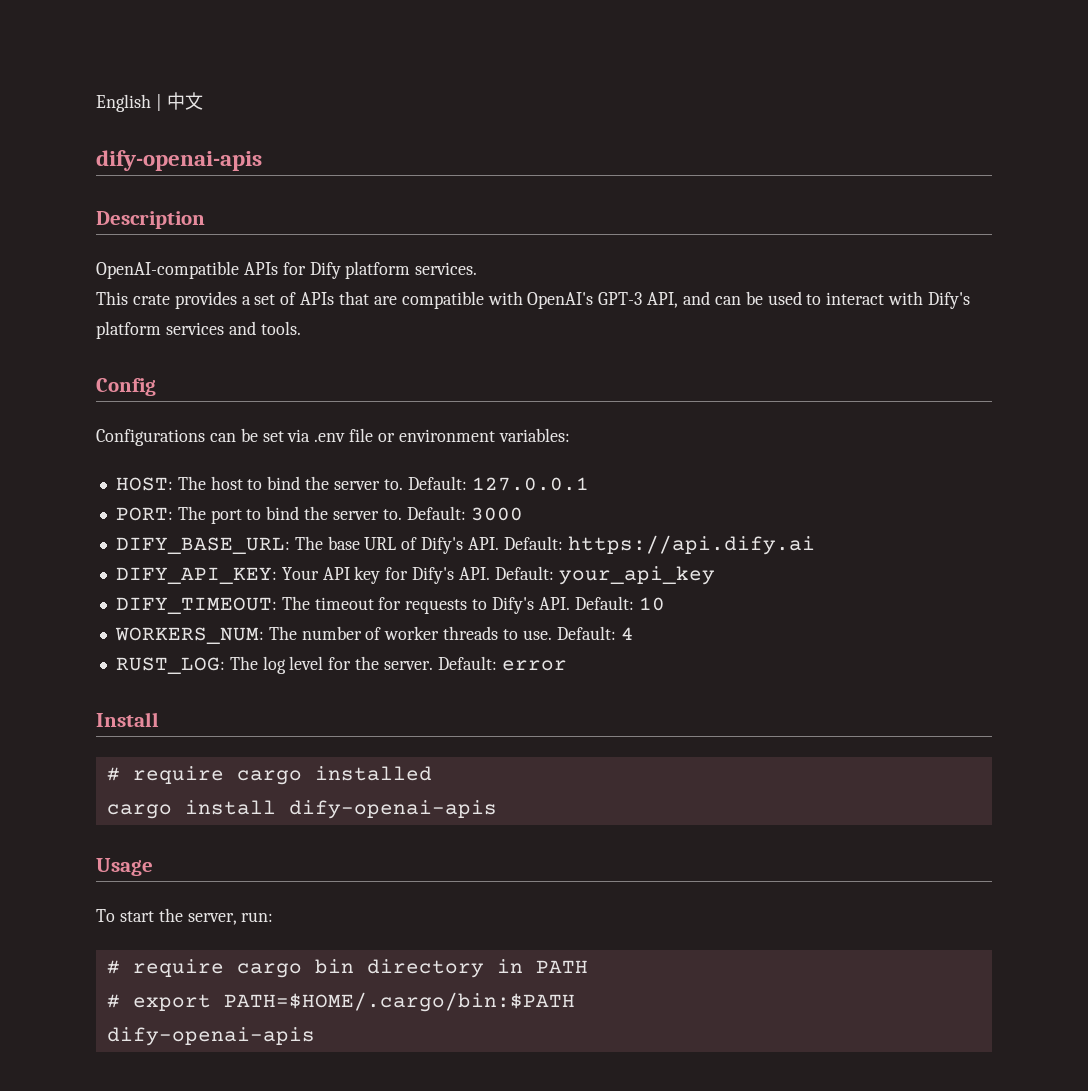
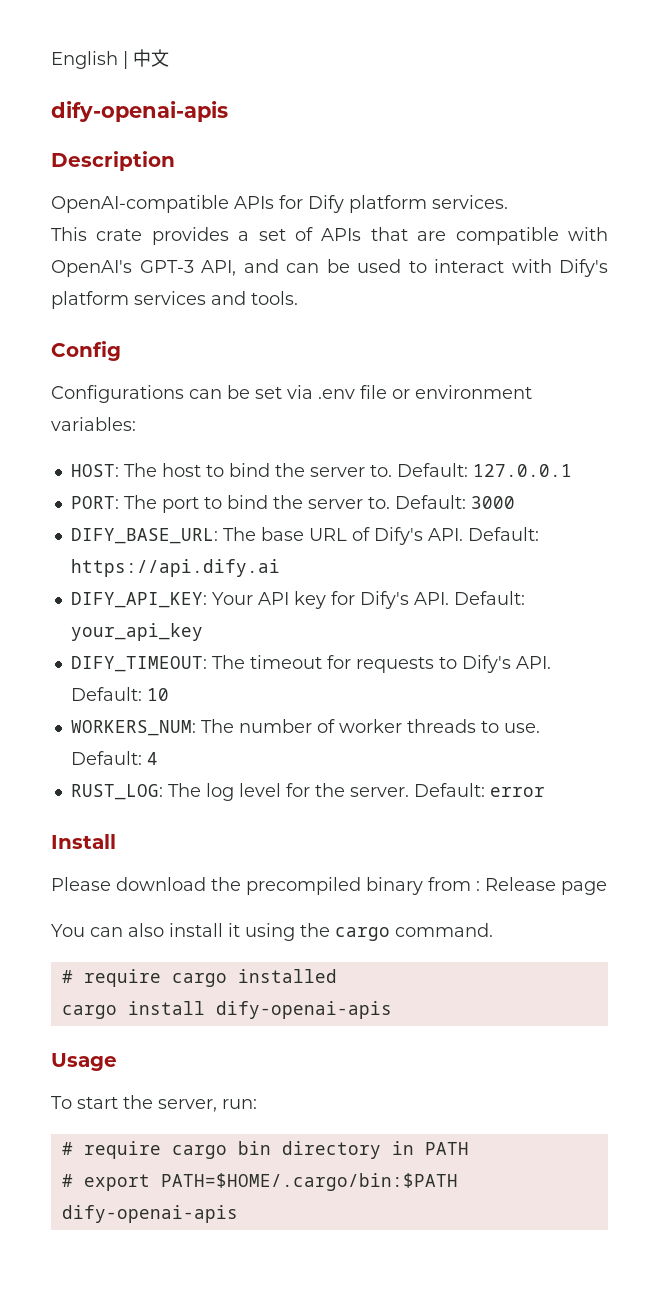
(159, 719) none -> [51,877,607,895] [51,923,493,941] // Please download the precompiled binary from : Release page // You can also install it using the cargo command.

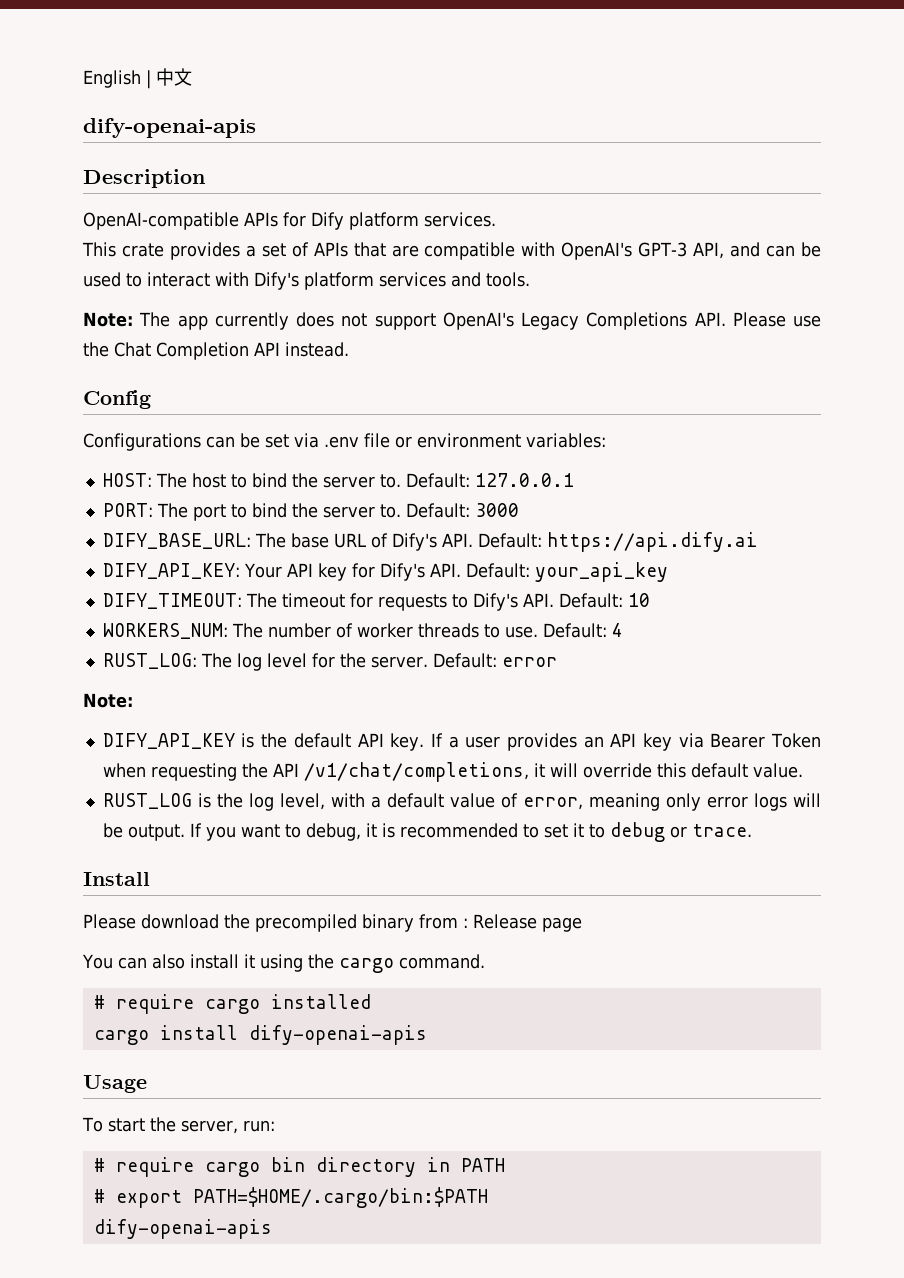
(298, 298) none -> [83,312,821,330] [83,342,349,360] // Note: The app currently does not support OpenAI's Legacy Completions API. Please use the Chat Completion API instead.
(545, 792) none -> [83,693,133,708] [102,733,822,751] [102,762,803,782] [102,793,821,811] [102,822,752,842] // Note: // DIFY_API_KEY is the default API key. If a user provides an API key via Bearer Token when requesting the API /v1/chat/completions, it will override this default value. // RUST_LOG is the log level, with a default value of error, meaning only error logs will be output. If you want to debug, it is recommended to set it to debug or trace.

